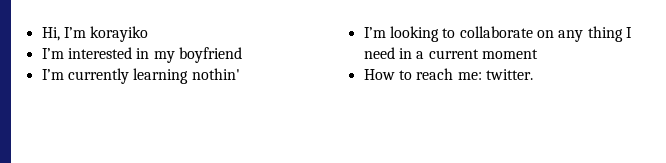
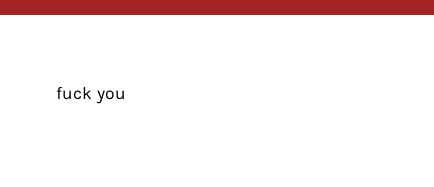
[41,26,149,42] [41,47,242,63] [41,68,240,84] [363,26,632,42] [363,47,538,59] [363,68,533,80] Hi, I’m korayiko // I’m interested in my boyfriend // I’m currently learning nothin' // I’m looking to collaborate on any thing I need in a current moment // How to reach me: twitter. -> [56,86,126,104] fuck you

